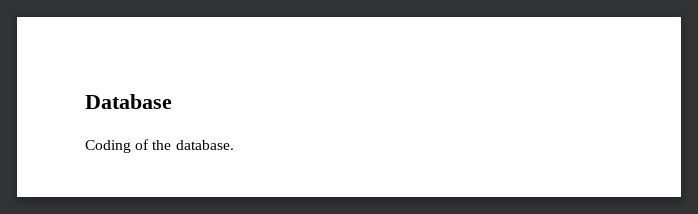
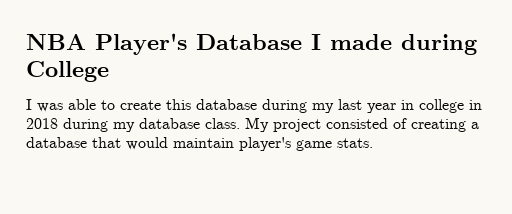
(85, 101) none -> [26,33,187,55] NBA Player's
[85,139,234,153] // Coding of the database. -> [311,34,477,55] [26,61,109,82] [26,99,482,113] [26,117,479,132] [26,137,373,151] I made during College // I was able to create this database during my last year in college in 2018 during my database class. My project consisted of creating a database that would maintain player's game stats.

